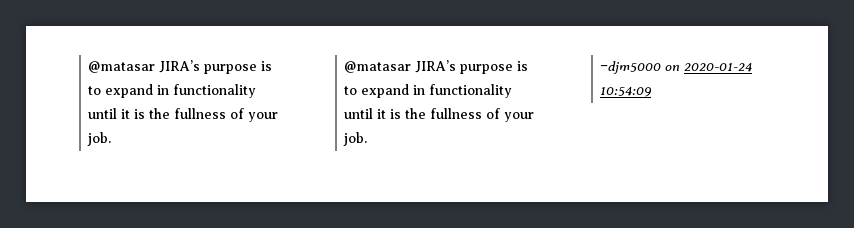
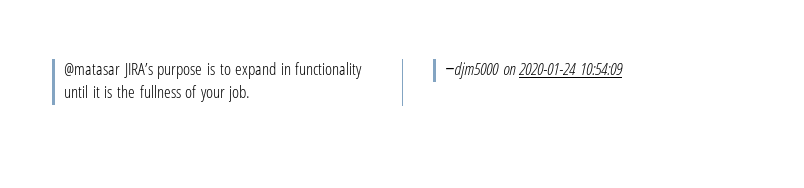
[344,60,529,74] [344,84,513,98] [344,108,535,122] [343,132,368,146] // @matasar JIRA’s purpose is to expand in functionality until it is the fullness of your job. -> (251, 93) none

